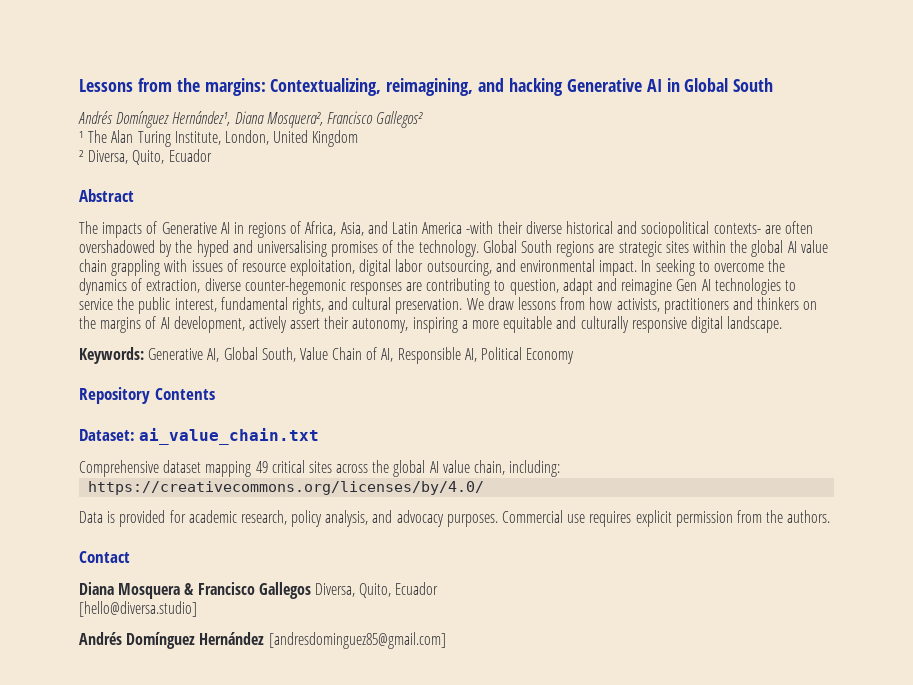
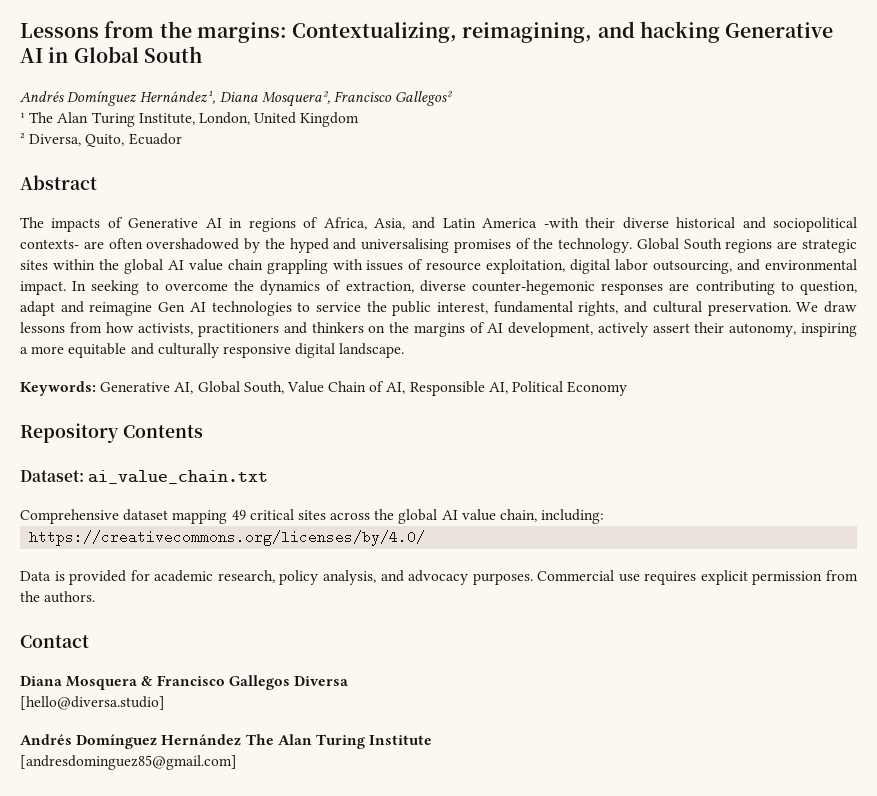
[314,582,439,598] Diversa, Quito, Ecuador -> [293,676,348,686] Diversa
(265, 638) none -> [245,734,433,749] The Alan Turing Institute //

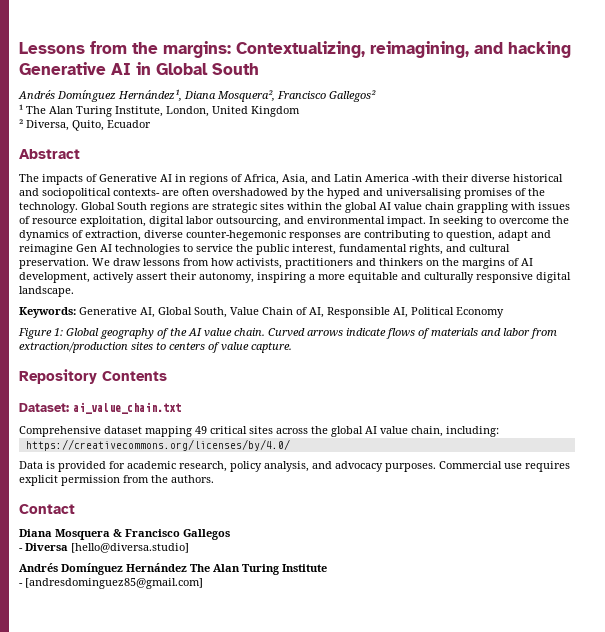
(628, 388) none -> [18,328,557,339] [19,342,292,353] // Figure 1: Global geography of the AI value chain. Curved arrows indicate flows of materials and labor from extraction/production sites to centers of value capture.
(290, 682) none -> [19,548,23,551] // -
(348, 681) // -> (68, 547) none
(433, 740) none -> [19,583,23,586] -

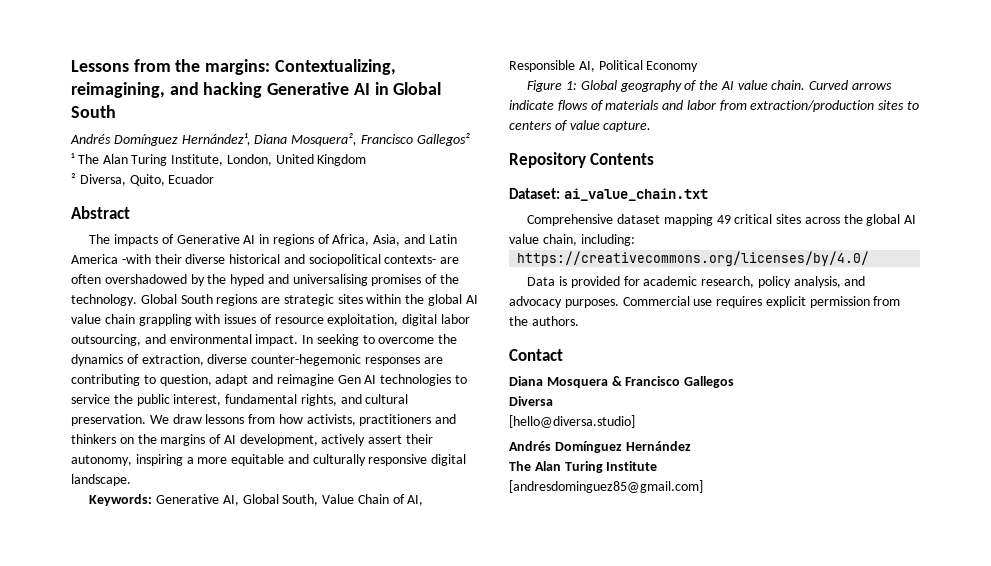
[19,548,23,551] - -> (735, 382) none
(68, 547) none -> (553, 401) //
(187, 567) none -> (691, 446) //
[19,583,23,586] - -> (658, 466) none

